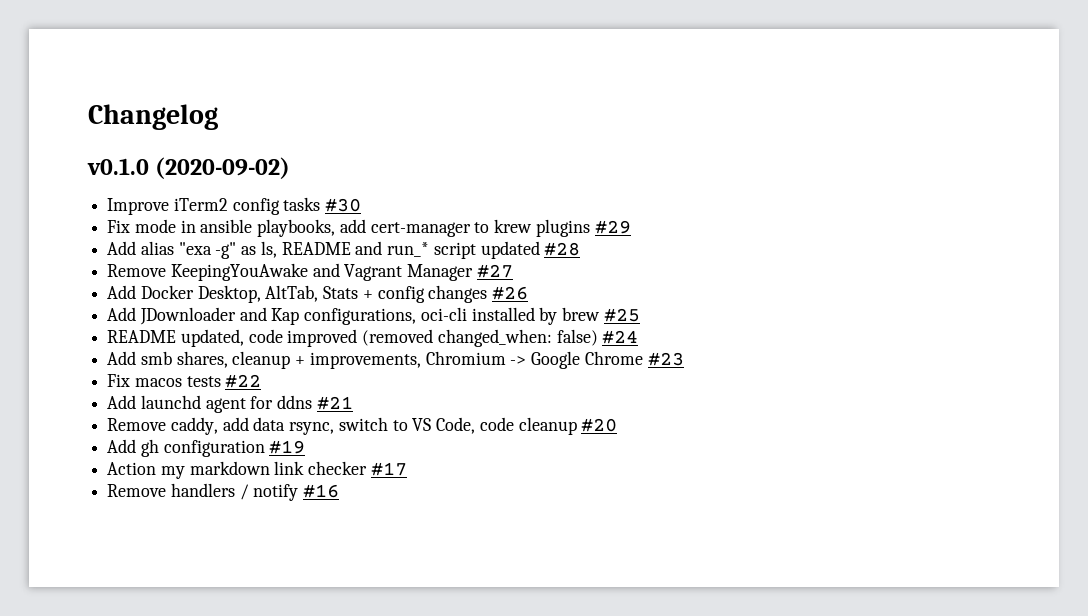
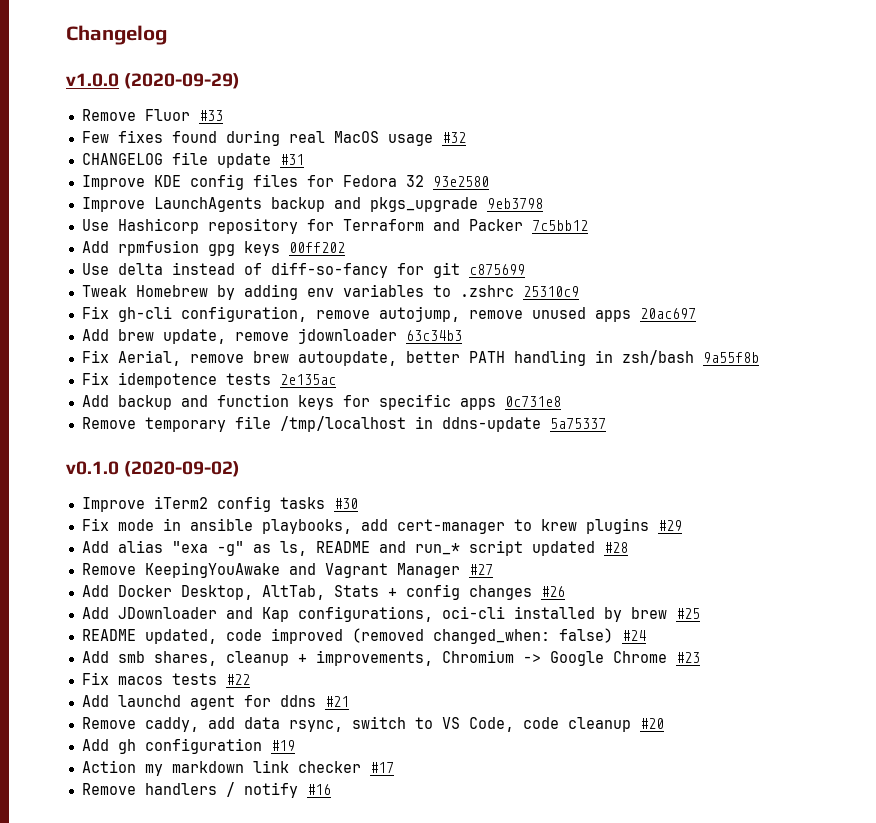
(218, 117) none -> [66,73,241,89] [81,109,223,121] [81,130,466,146] [81,152,304,168] [81,174,489,190] [81,197,543,212] [81,218,588,234] [81,240,345,256] [81,262,525,278] [81,284,579,300] [81,306,696,322] [81,328,462,344] [81,350,759,366] [81,372,336,388] [81,394,561,410] [81,416,606,432] // v1.0.0 (2020-09-29) // Remove Fluor #33 // Few fixes found during real MacOS usage #32 // CHANGELOG file update #31 // Improve KDE config files for Fedora 32 93e2580 // Improve LaunchAgents backup and pkgs_upgrade 9eb3798 // Use Hashicorp repository for Terraform and Packer 7c5bb12 // Add rpmfusion gpg keys 00ff202 // Use delta instead of diff-so-fancy for git c875699 // Tweak Homebrew by adding env variables to .zshrc 25310c9 // Fix gh-cli configuration, remove autojump, remove unused apps 20ac697 // Add brew update, remove jdownloader 63c34b3 // Fix Aerial, remove brew autoupdate, better PATH handling in zsh/bash 9a55f8b // Fix idempotence tests 2e135ac // Add backup and function keys for specific apps 0c731e8 // Remove temporary file /tmp/localhost in ddns-update 5a75337

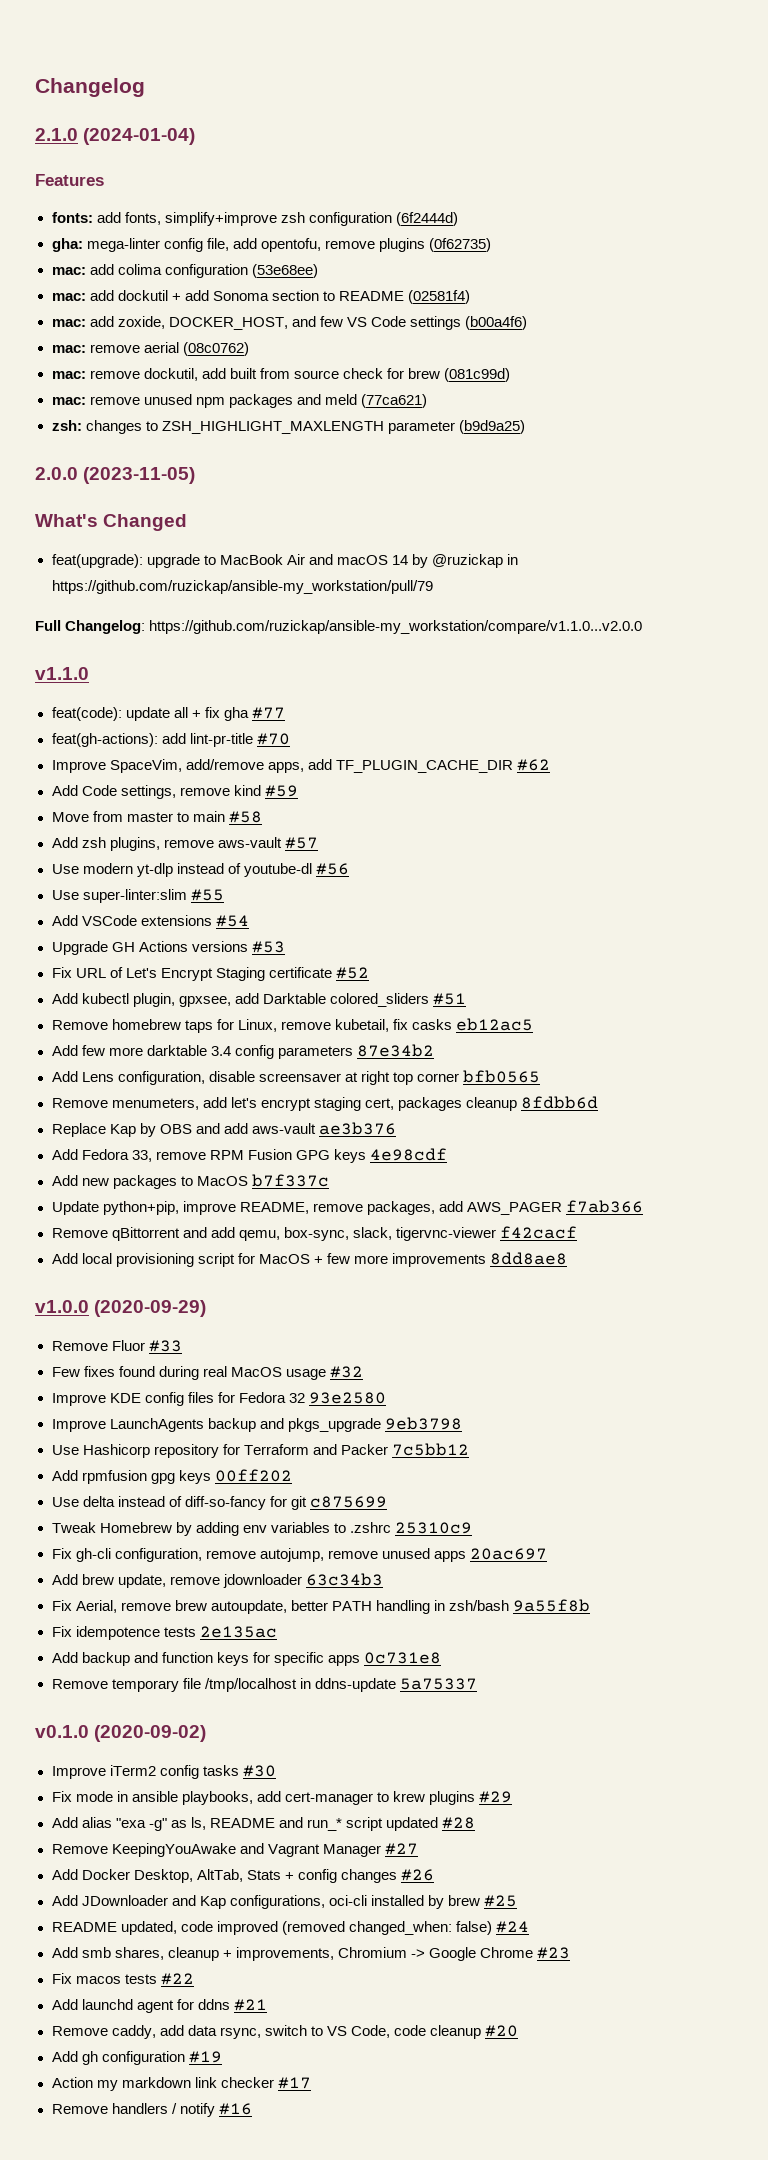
(167, 35) none -> [35,128,196,145] [35,174,104,186] [51,212,458,226] [51,238,491,252] [51,264,318,278] [51,290,470,304] [51,316,527,330] [51,342,249,356] [51,368,511,382] [51,394,427,408] [51,420,525,434] [35,467,196,484] [35,514,188,531] [51,554,519,568] [51,580,433,594] [35,620,643,634] [35,667,89,680] [51,707,285,721] [51,733,290,747] [51,759,550,773] [51,785,298,799] [51,811,262,823] [51,837,318,851] [51,863,349,877] [51,889,224,903] [51,915,249,927] [51,941,285,955] [51,967,369,981] [51,993,466,1007] [51,1018,533,1033] [51,1044,434,1059] [51,1070,540,1085] [51,1096,598,1111] [51,1122,396,1137] [51,1148,447,1163] [51,1174,329,1189] [51,1200,643,1215] [51,1226,577,1241] [51,1252,567,1267] // 2.1.0 (2024-01-04) // Features // fonts: add fonts, simplify+improve zsh configuration (6f2444d) // gha: mega-linter config file, add opentofu, remove plugins (0f62735) // mac: add colima configuration (53e68ee) // mac: add dockutil + add Sonoma section to README (02581f4) // mac: add zoxide, DOCKER_HOST, and few VS Code settings (b00a4f6) // mac: remove aerial (08c0762) // mac: remove dockutil, add built from source check for brew (081c99d) // mac: remove unused npm packages and meld (77ca621) // zsh: changes to ZSH_HIGHLIGHT_MAXLENGTH parameter (b9d9a25) // 2.0.0 (2023-11-05) // What's Changed // feat(upgrade): upgrade to MacBook Air and macOS 14 by @ruzickap in https://github.com/ruzickap/ansible-my_workstation/pull/79 // Full Changelog: https://github.com/ruzickap/ansible-my_workstation/compare/v1.1.0...v2.0.0 // v1.1.0 // feat(code): update all + fix gha #77 // feat(gh-actions): add lint-pr-title #70 // Improve SpaceVim, add/remove apps, add TF_PLUGIN_CACHE_DIR #62 // Add Code settings, remove kind #59 // Move from master to main #58 // Add zsh plugins, remove aws-vault #57 // Use modern yt-dlp instead of youtube-dl #56 // Use super-linter:slim #55 // Add VSCode extensions #54 // Upgrade GH Actions versions #53 // Fix URL of Let's Encrypt Staging certificate #52 // Add kubectl plugin, gpxsee, add Darktable colored_sliders #51 // Remove homebrew taps for Linux, remove kubetail, fix casks eb12ac5 // Add few more darktable 3.4 config parameters 87e34b2 // Add Lens configuration, disable screensaver at right top corner bfb0565 // Remove menumeters, add let's encrypt staging cert, packages cleanup 8fdbb6d // Replace Kap by OBS and add aws-vault ae3b376 // Add Fedora 33, remove RPM Fusion GPG keys 4e98cdf // Add new packages to MacOS b7f337c // Update python+pip, improve README, remove packages, add AWS_PAGER f7ab366 // Remove qBittorrent and add qemu, box-sync, slack, tigervnc-viewer f42cacf // Add local provisioning script for MacOS + few more improvements 8dd8ae8
[81,152,304,168] // CHANGELOG file update #31 -> (363, 1372) none

